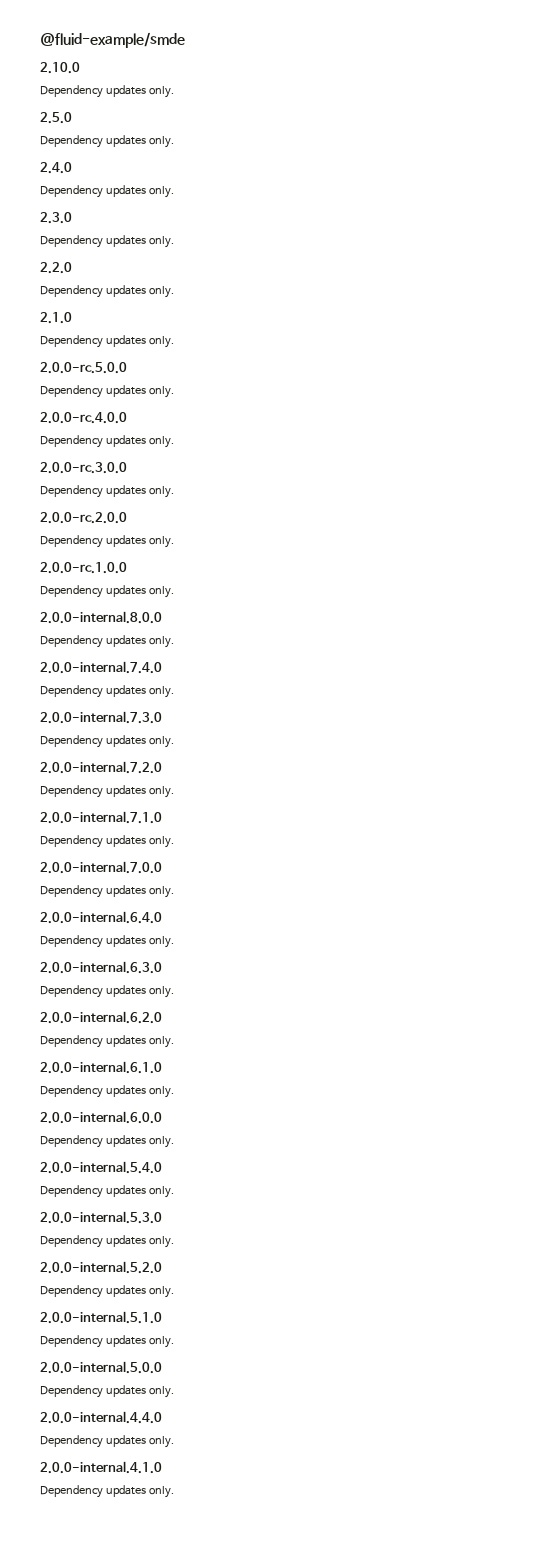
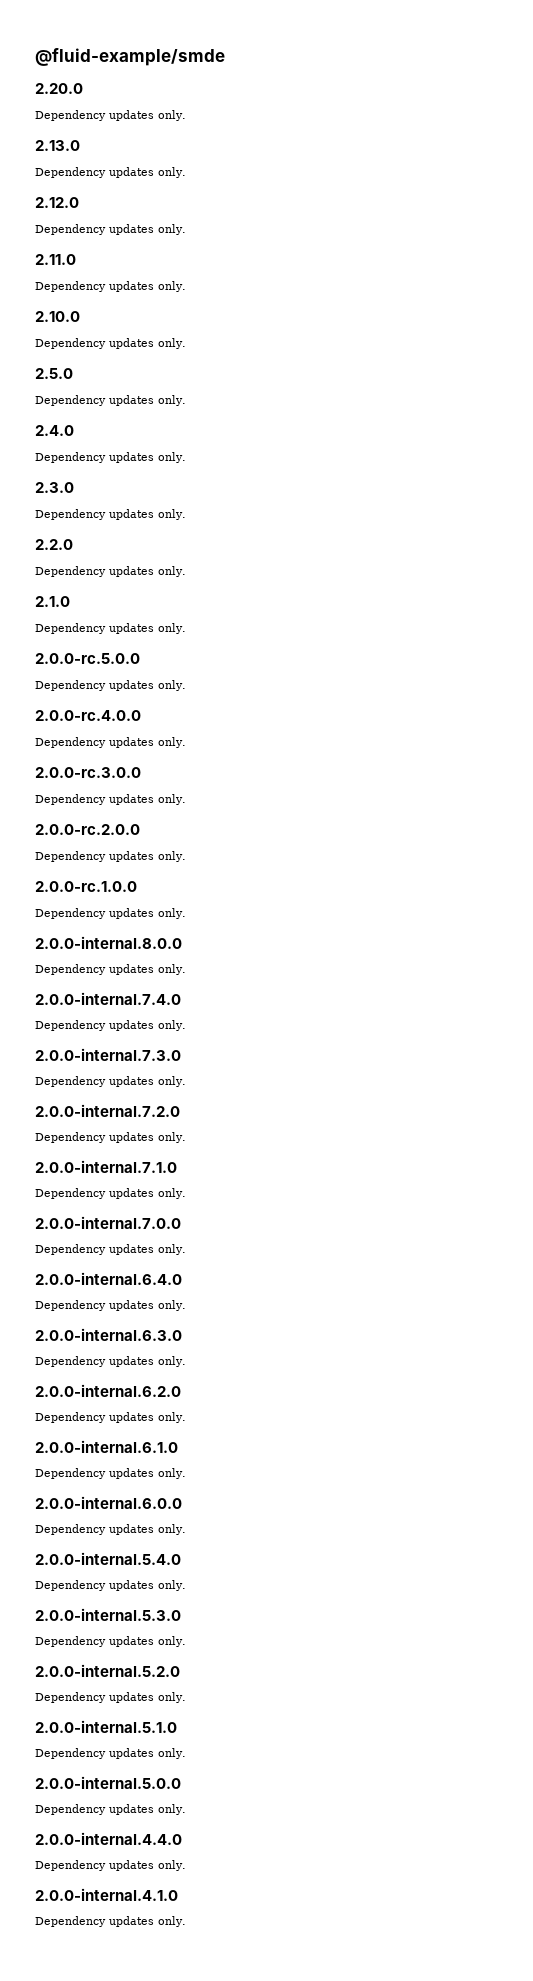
(185, 40) none -> [35,83,83,94] [35,110,186,121] [35,140,80,151] [35,167,186,178] [35,197,79,208] [35,224,186,235] [35,254,76,265] [35,281,186,292] // 2.20.0 // Dependency updates only. // 2.13.0 // Dependency updates only. // 2.12.0 // Dependency updates only. // 2.11.0 // Dependency updates only.

